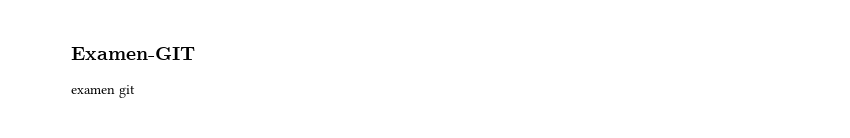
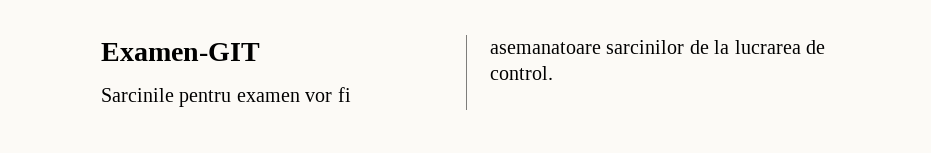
[71,85,135,98] examen git -> [101,87,351,107] [490,40,825,54] [490,66,553,80] Sarcinile pentru examen vor fi asemanatoare sarcinilor de la lucrarea de control.

